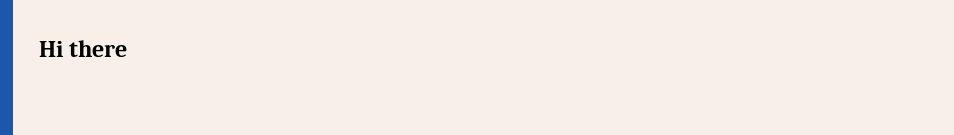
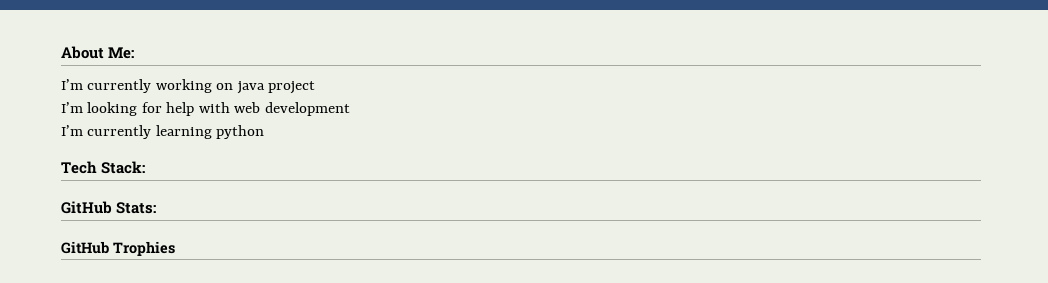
[39,40,128,57] Hi there -> [61,46,135,59] [61,79,316,94] [61,102,350,116] [61,125,265,139] [61,161,146,174] [61,201,157,214] [61,241,175,256] About Me: // I’m currently working on java project // I’m looking for help with web development // I’m currently learning python // Tech Stack: // GitHub Stats: // GitHub Trophies

